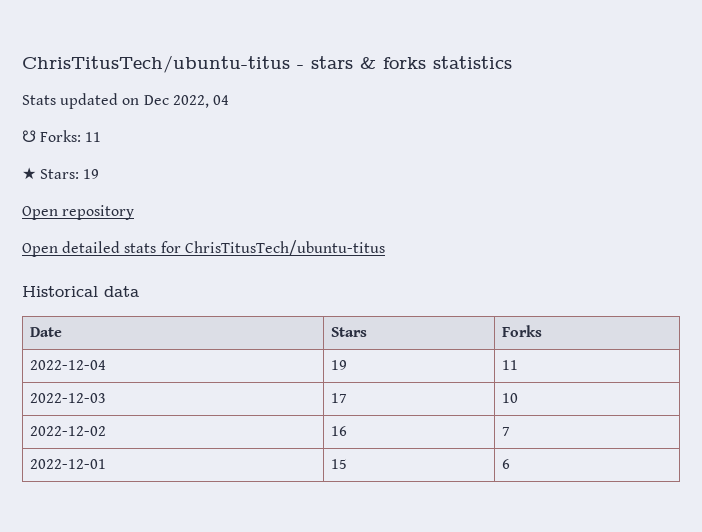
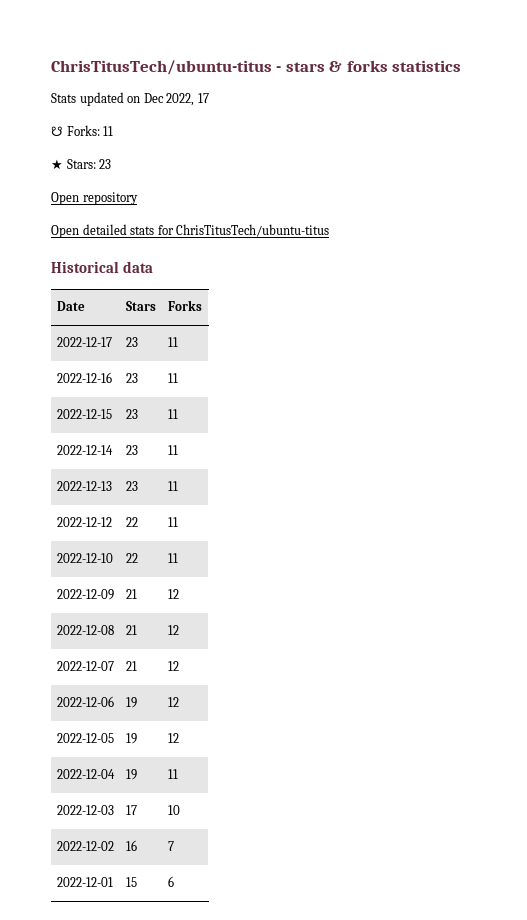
[212,95,229,105] 04 -> [197,93,209,103] 17
[83,169,100,179] 19 -> [99,159,112,169] 23
(542, 331) none -> [56,337,112,347] [125,337,138,347] [167,337,178,347] [56,372,112,383] [125,373,138,383] [167,373,178,383] [56,409,112,419] [125,409,138,419] [167,409,178,419] [56,445,113,455] [125,445,138,455] [167,445,178,455] [56,481,112,491] [125,481,138,491] [167,481,178,491] [56,517,112,527] [125,517,138,527] [167,517,178,527] [56,553,113,563] [125,553,138,563] [167,553,178,563] [56,589,114,600] [125,589,137,599] [167,589,179,599] [56,625,114,635] [125,625,137,635] [167,625,179,635] [56,661,114,671] [125,661,137,671] [167,661,179,671] [56,696,114,707] [125,697,137,708] [167,697,179,707] [56,733,114,743] [125,733,137,744] [167,733,179,743] // 2022-12-17 | 23 | 11 // 2022-12-16 | 23 | 11 // 2022-12-15 | 23 | 11 // 2022-12-14 | 23 | 11 // 2022-12-13 | 23 | 11 // 2022-12-12 | 22 | 11 // 2022-12-10 | 22 | 11 // 2022-12-09 | 21 | 12 // 2022-12-08 | 21 | 12 // 2022-12-07 | 21 | 12 // 2022-12-06 | 19 | 12 // 2022-12-05 | 19 | 12

